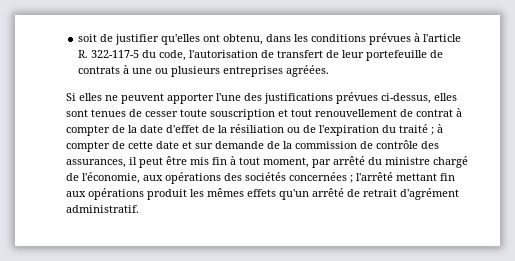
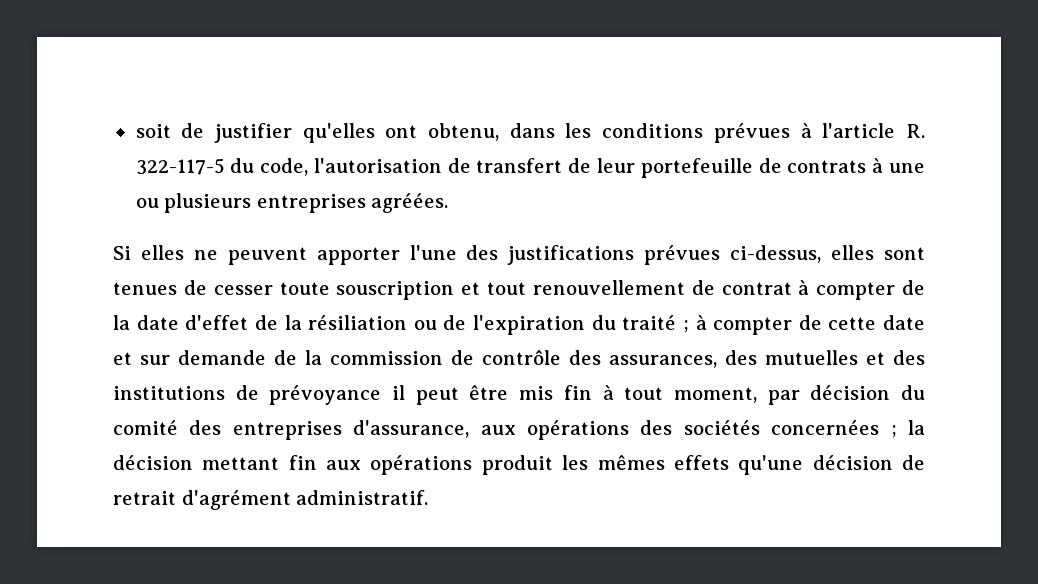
(126, 163) none -> [725,350,925,365] [113,385,382,405] des mutuelles et des institutions de prévoyance
[333,156,468,168] [66,172,140,184] arrêté du ministre chargé de l'économie, -> [810,385,925,400] [113,420,470,440] décision du comité des entreprises d'assurance,
[356,172,393,181] l'arrêté -> [907,420,925,435] [113,455,193,470] la décision
[279,188,344,200] qu'un arrêté -> [738,455,893,475] qu'une décision

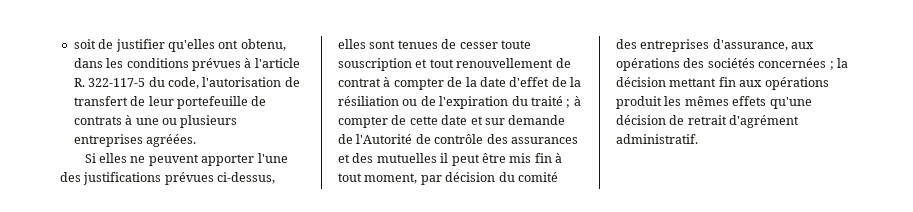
[305,350,443,365] la commission -> [356,134,413,144] l'Autorité
[609,350,925,368] [113,385,382,405] assurances, des mutuelles et des institutions de prévoyance -> [510,137,578,144] [338,153,437,163] assurances et des mutuelles

